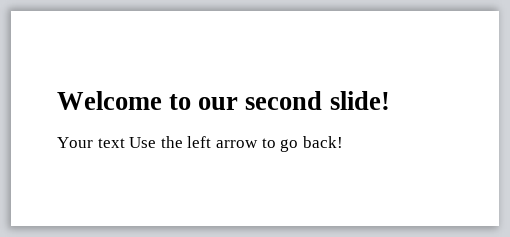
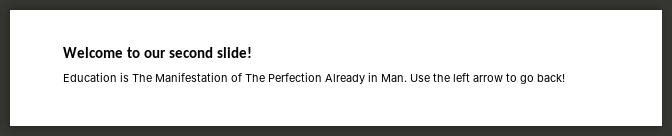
[57,137,125,148] Your text -> [63,72,407,84] Education is The Manifestation of The Perfection Already in Man.

